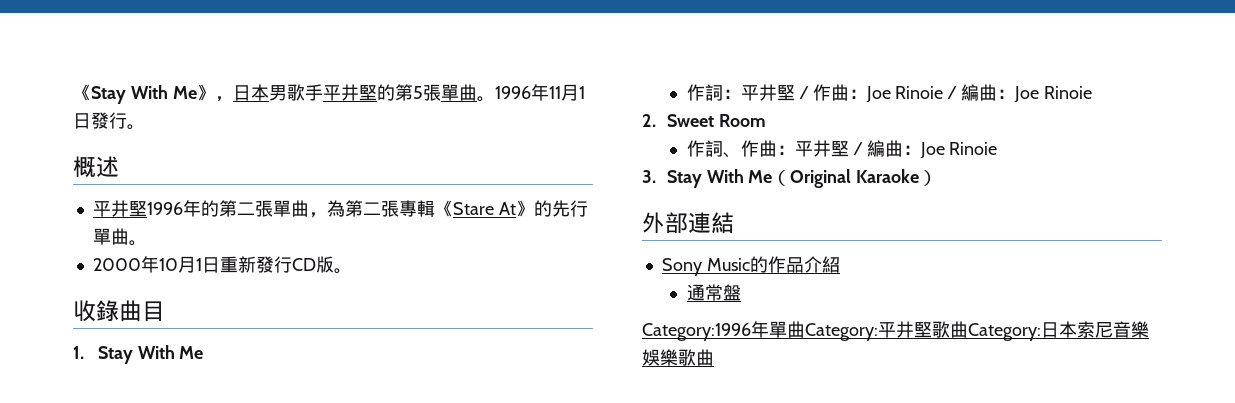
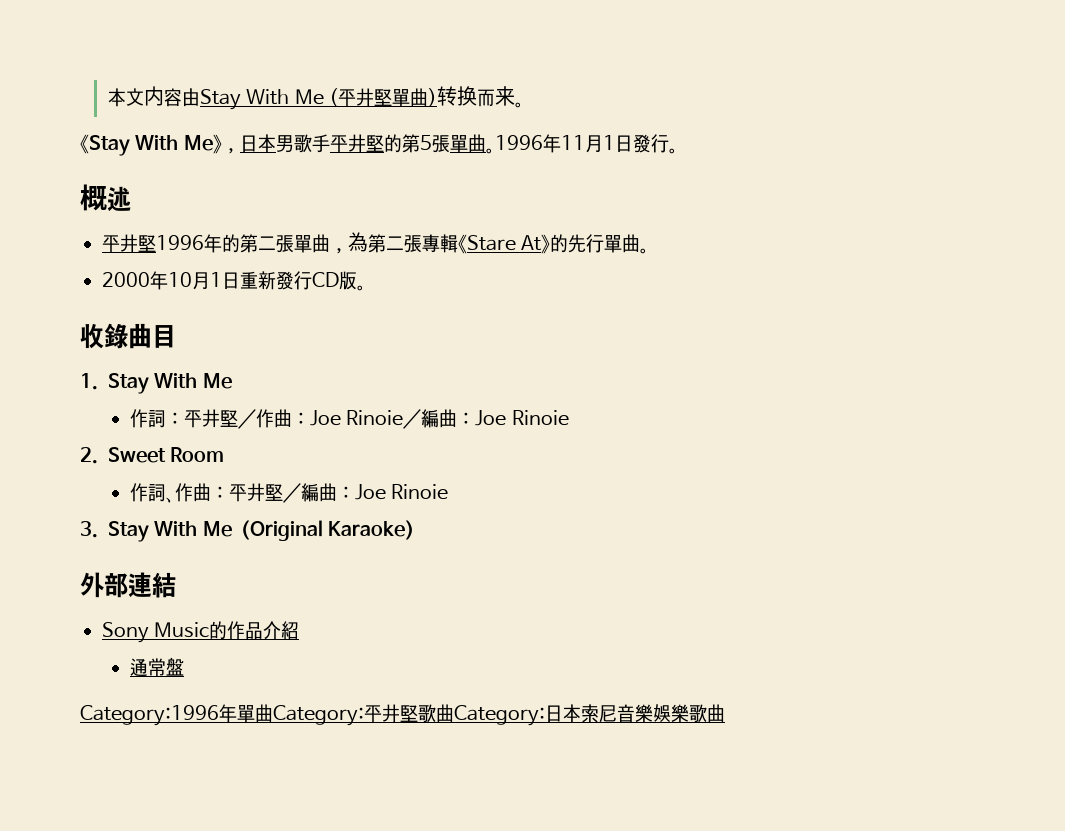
(73, 92) none -> [107,86,525,110] 本文内容由Stay With Me (平井堅單曲)转换而来。 //

